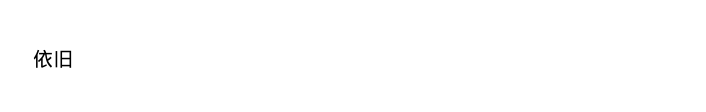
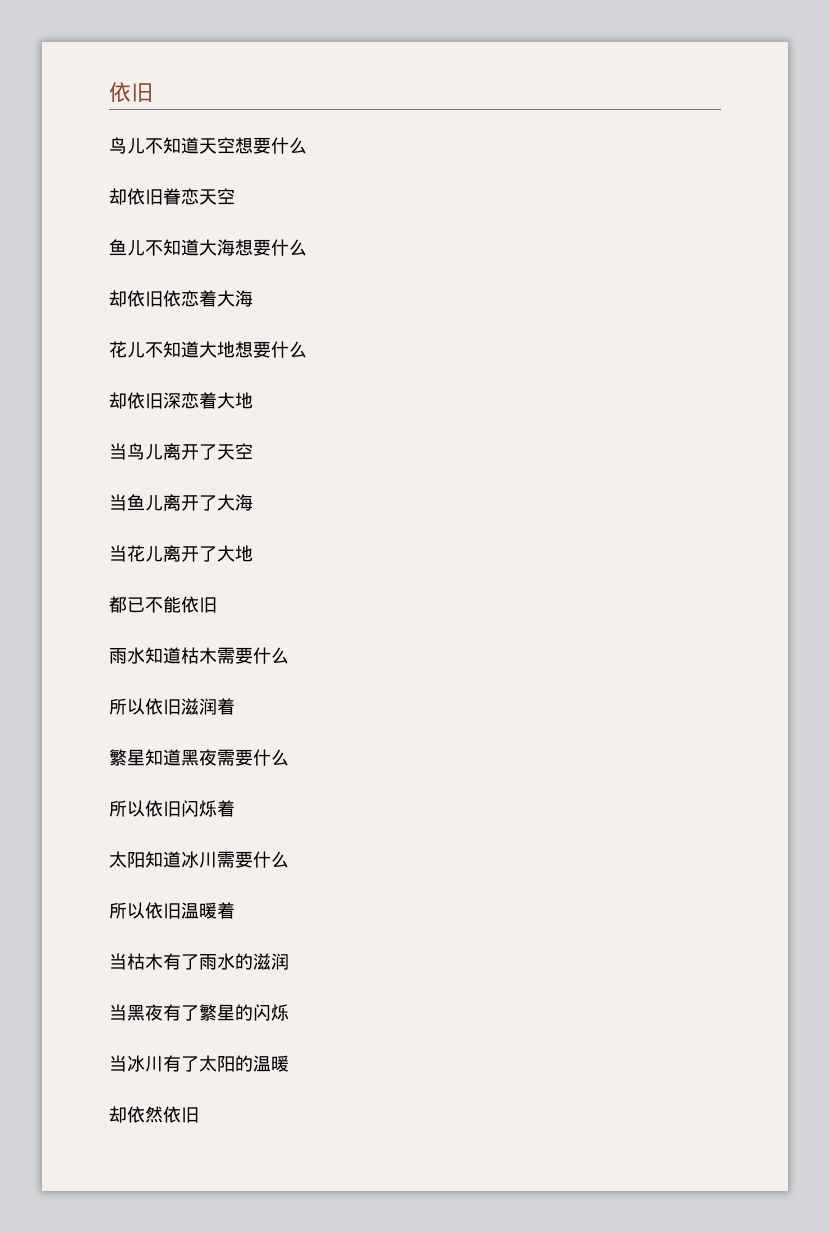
[33,49,73,68] 依旧 -> [109,82,153,102] [109,137,307,154] [109,188,235,205] [109,239,307,256] [109,290,253,307] [109,341,307,358] [109,392,253,409] [109,443,253,460] [109,494,253,511] [109,545,253,562] [109,596,217,613] [109,647,289,664] [109,698,235,715] [109,749,289,766] [109,800,235,817] [109,851,289,868] [109,902,235,919] [109,953,289,970] [109,1004,289,1021] [109,1055,289,1072] [109,1106,199,1123] 依旧 // 鸟儿不知道天空想要什么 // 却依旧眷恋天空 // 鱼儿不知道大海想要什么 // 却依旧依恋着大海 // 花儿不知道大地想要什么 // 却依旧深恋着大地 // 当鸟儿离开了天空 // 当鱼儿离开了大海 // 当花儿离开了大地 // 都已不能依旧 // 雨水知道枯木需要什么 // 所以依旧滋润着 // 繁星知道黑夜需要什么 // 所以依旧闪烁着 // 太阳知道冰川需要什么 // 所以依旧温暖着 // 当枯木有了雨水的滋润 // 当黑夜有了繁星的闪烁 // 当冰川有了太阳的温暖 // 却依然依旧

